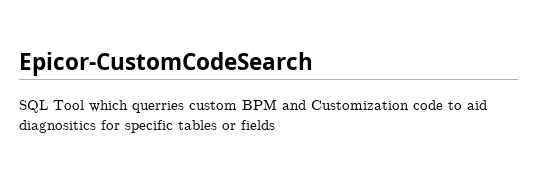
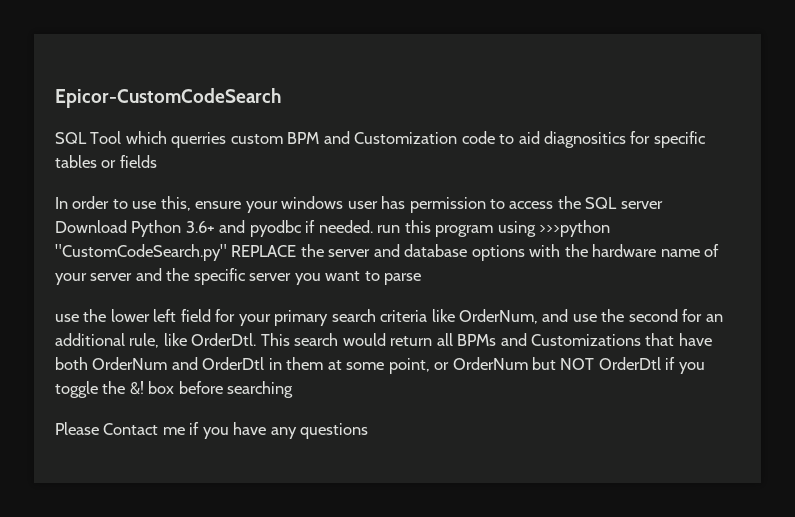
(275, 125) none -> [55,196,663,213] [55,220,611,237] [55,244,720,261] [55,268,422,285] [55,309,723,326] [55,333,712,348] [55,357,705,374] [55,381,294,398] [55,422,369,439] // In order to use this, ensure your windows user has permission to access the SQL server Download Python 3.6+ and pyodbc if needed. run this program using >>>python "CustomCodeSearch.py" REPLACE the server and database options with the hardware name of your server and the specific server you want to parse // use the lower left field for your primary search criteria like OrderNum, and use the second for an additional rule, like OrderDtl. This search would return all BPMs and Customizations that have both OrderNum and OrderDtl in them at some point, or OrderNum but NOT OrderDtl if you toggle the &! box before searching // Please Contact me if you have any questions

